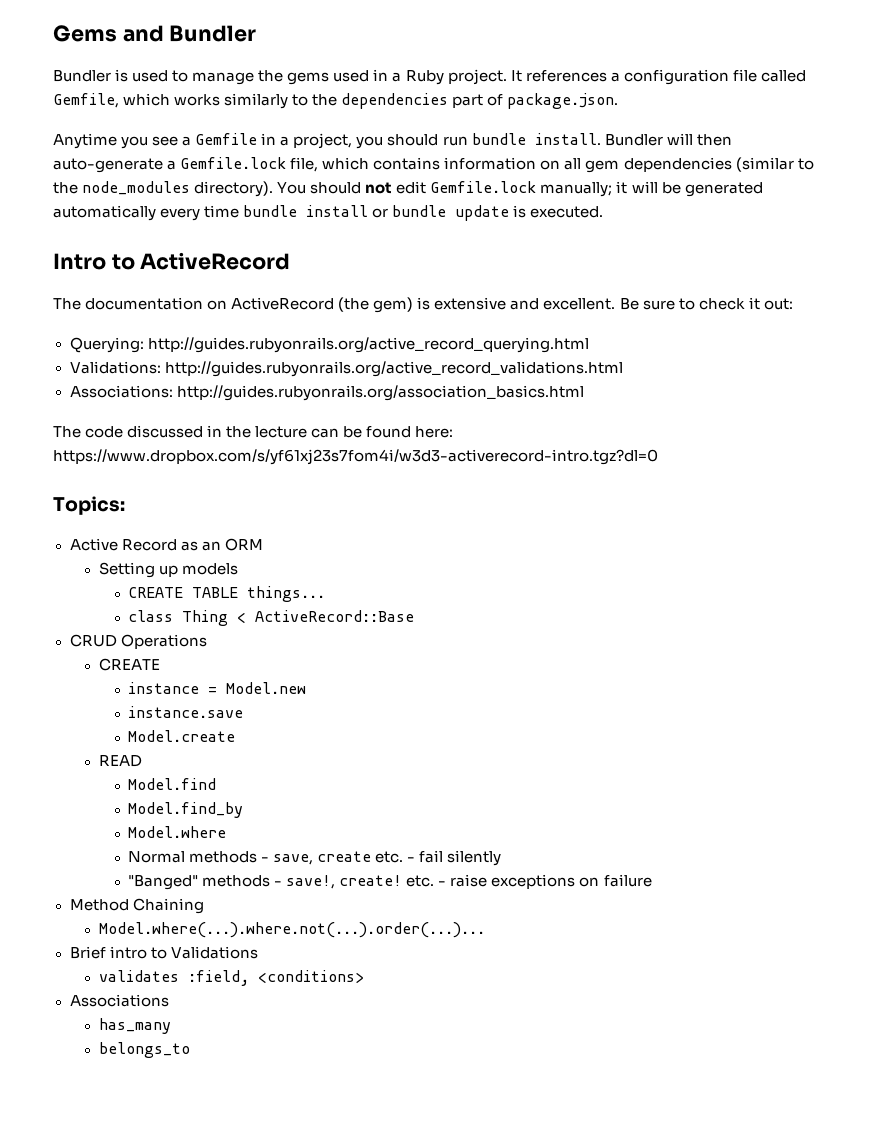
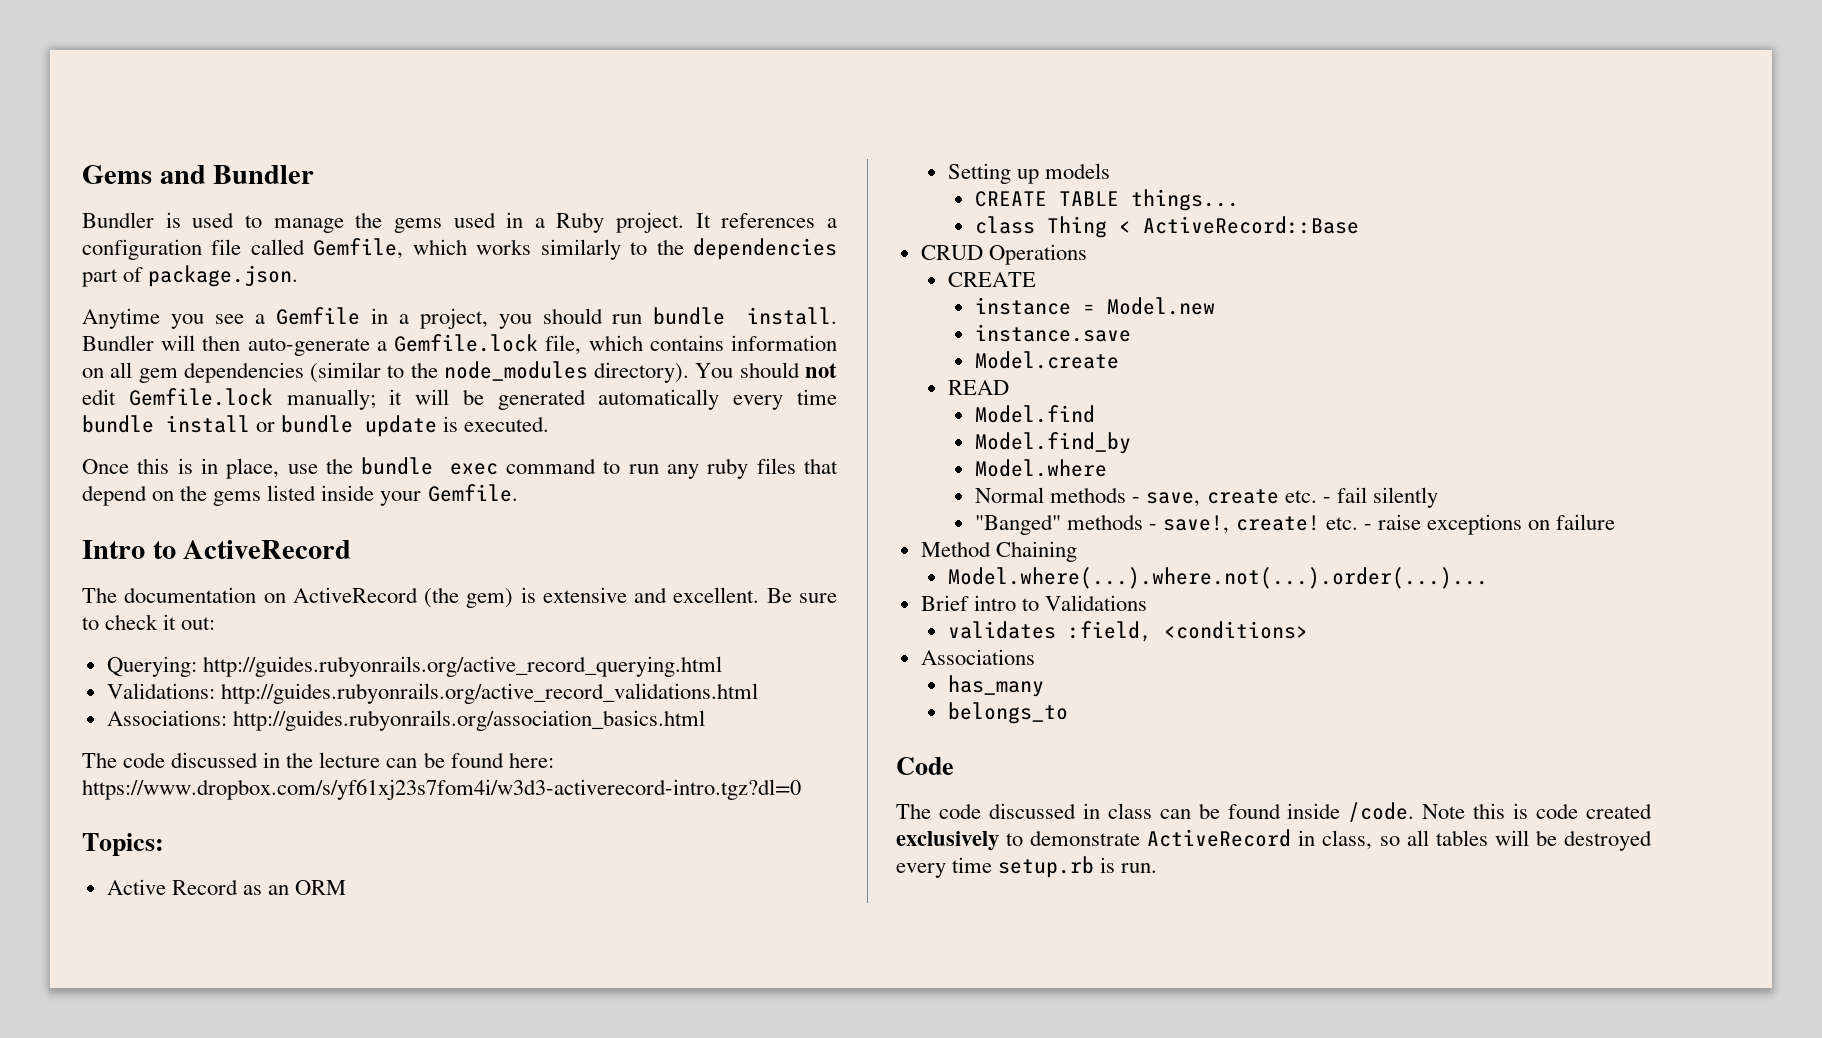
(604, 212) none -> [82,457,838,479] [82,484,518,506] // Once this is in place, use the bundle exec command to run any ruby files that depend on the gems listed inside your Gemfile.
(190, 1050) none -> [896,757,954,775] [896,802,1652,822] [896,829,1652,851] [896,856,1158,878] // Code // The code discussed in class can be found inside /code. Note this is code created exclusively to demonstrate ActiveRecord in class, so all tables will be destroyed every time setup.rb is run.

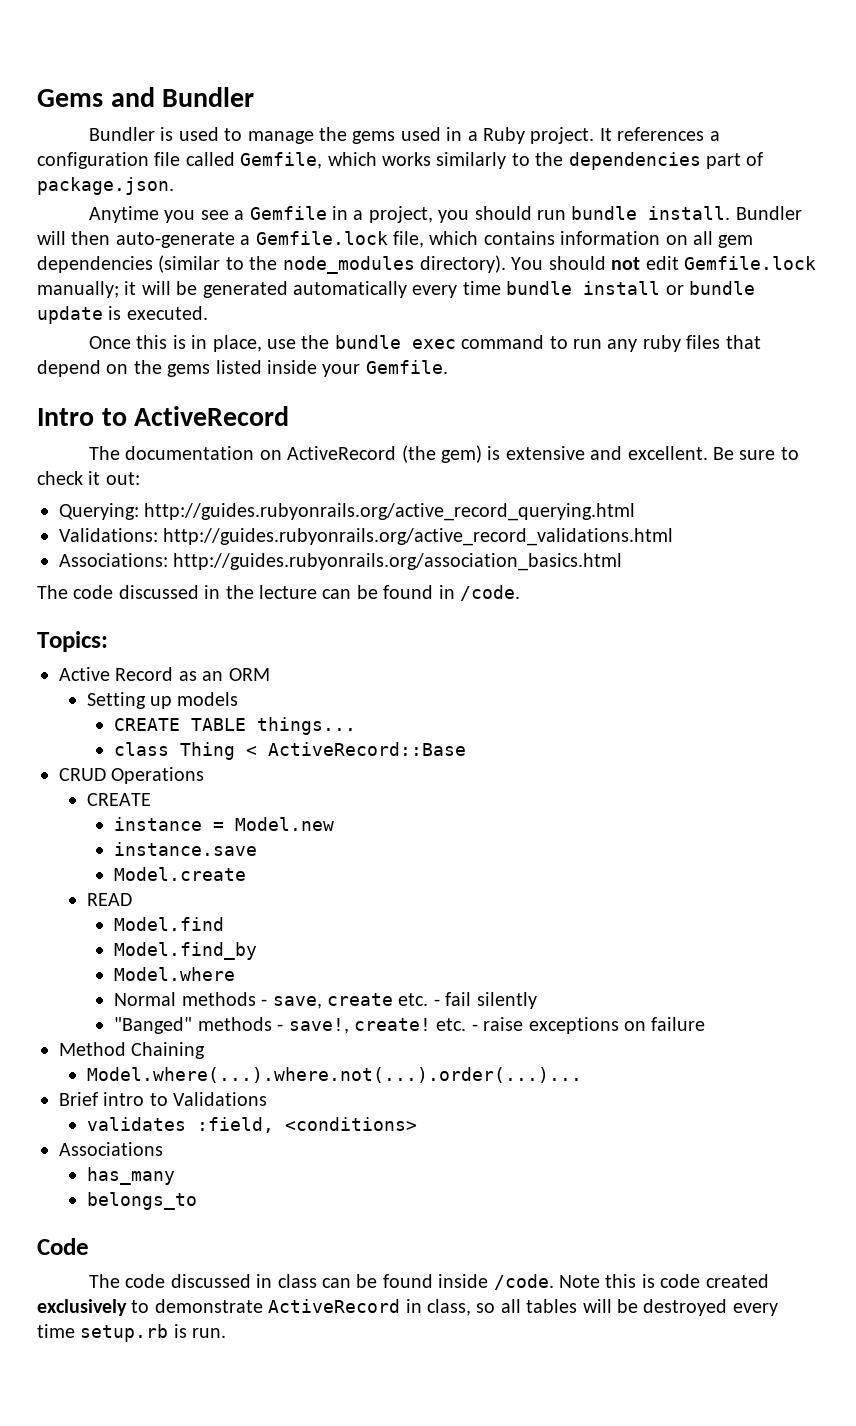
[508,752,554,768] [82,779,801,800] here: https://www.dropbox.com/s/yf61xj23s7fom4i/w3d3-activerecord-intro.tgz?dl=0 -> [438,585,520,601] in /code.

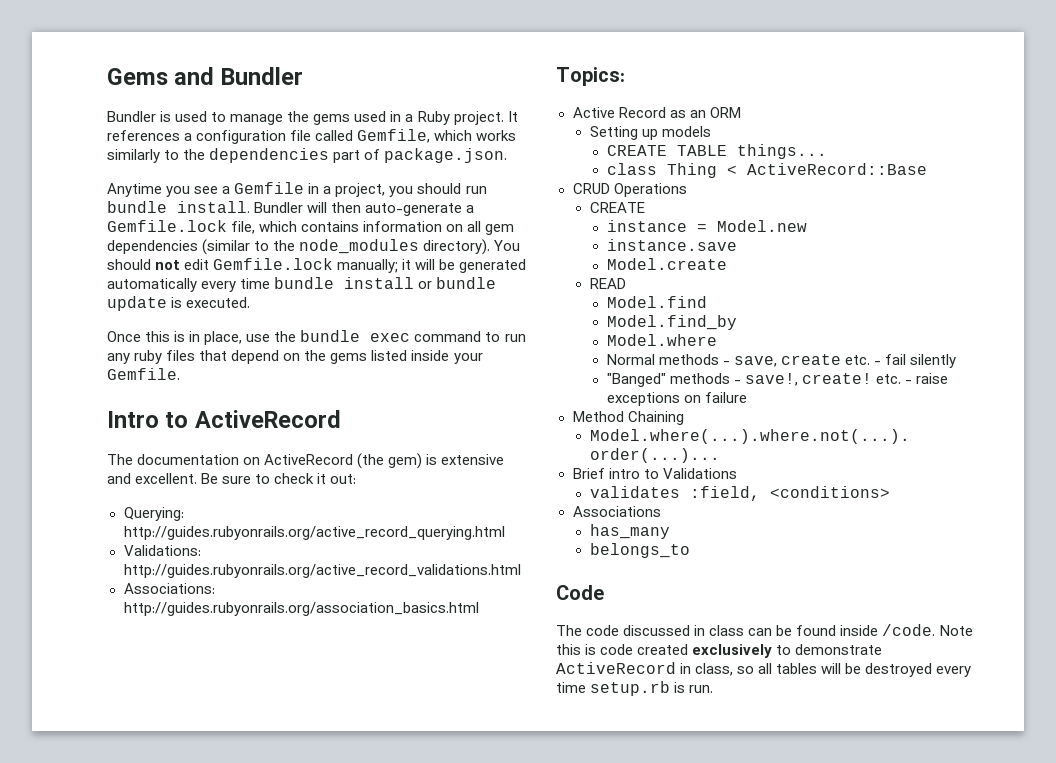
[37,585,520,601] // The code discussed in the lecture can be found in /code. -> (479, 609) none

